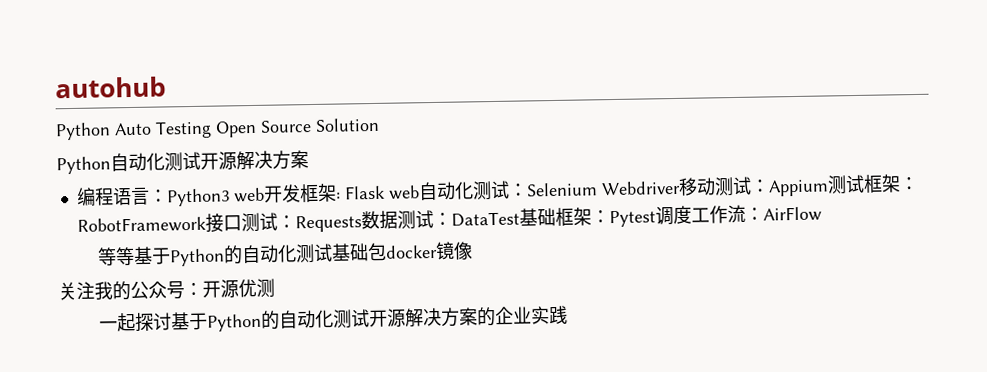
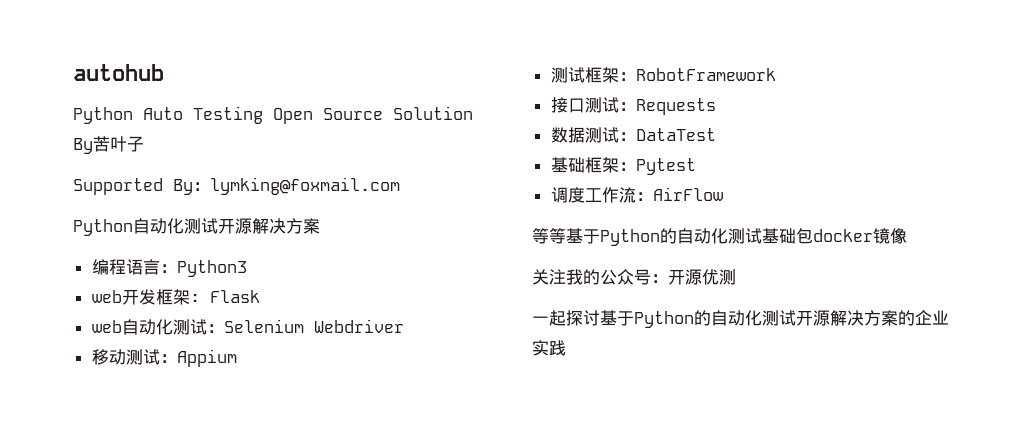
(380, 124) none -> [73,136,144,154] [73,177,400,195] By苦叶子 // Supported By：lymking@foxmail.com
(230, 197) none -> (247, 268) //
(385, 192) none -> (260, 296) //
(681, 188) none -> (404, 326) //
(829, 188) none -> (237, 358) //
(206, 224) none -> (776, 74) //
(362, 224) none -> (716, 106) //
(520, 219) none -> (716, 134) //
(656, 219) none -> (696, 166) //

